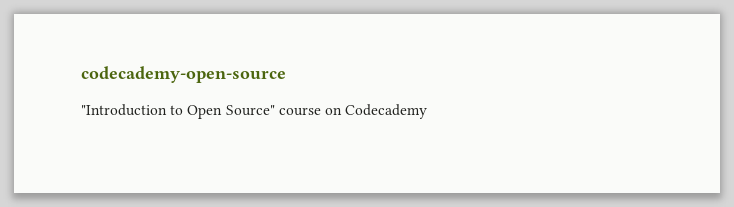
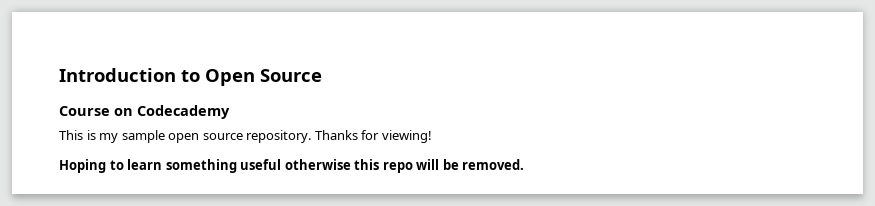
[81,66,286,83] [81,104,428,119] codecademy-open-source // "Introduction to Open Source" course on Codecademy -> [59,68,322,86] [59,105,230,119] [59,130,432,143] [59,159,525,173] Introduction to Open Source // Course on Codecademy // This is my sample open source repository. Thanks for viewing! // Hoping to learn something useful otherwise this repo will be removed.

